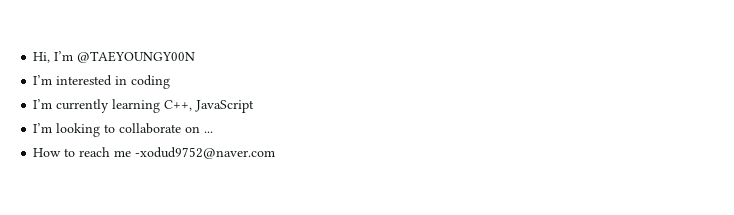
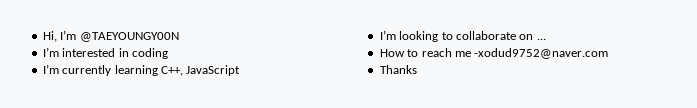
(276, 153) none -> [379,65,417,74] // Thanks

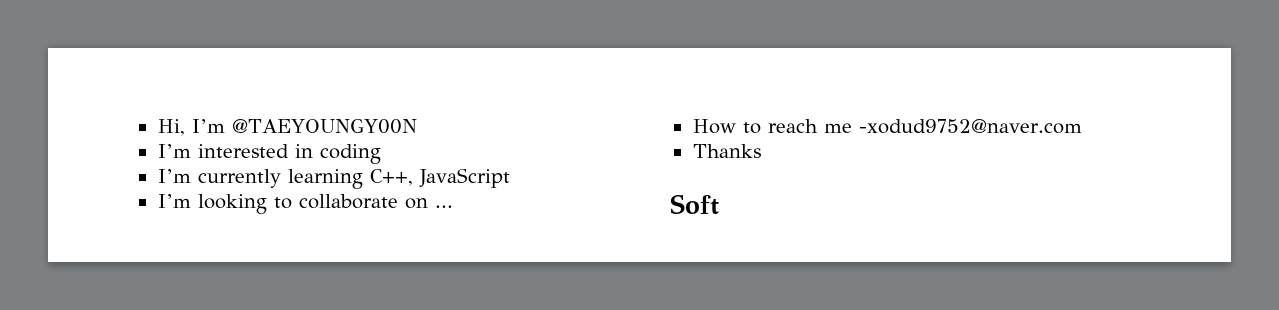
(417, 69) none -> [670,194,719,215] // Soft

